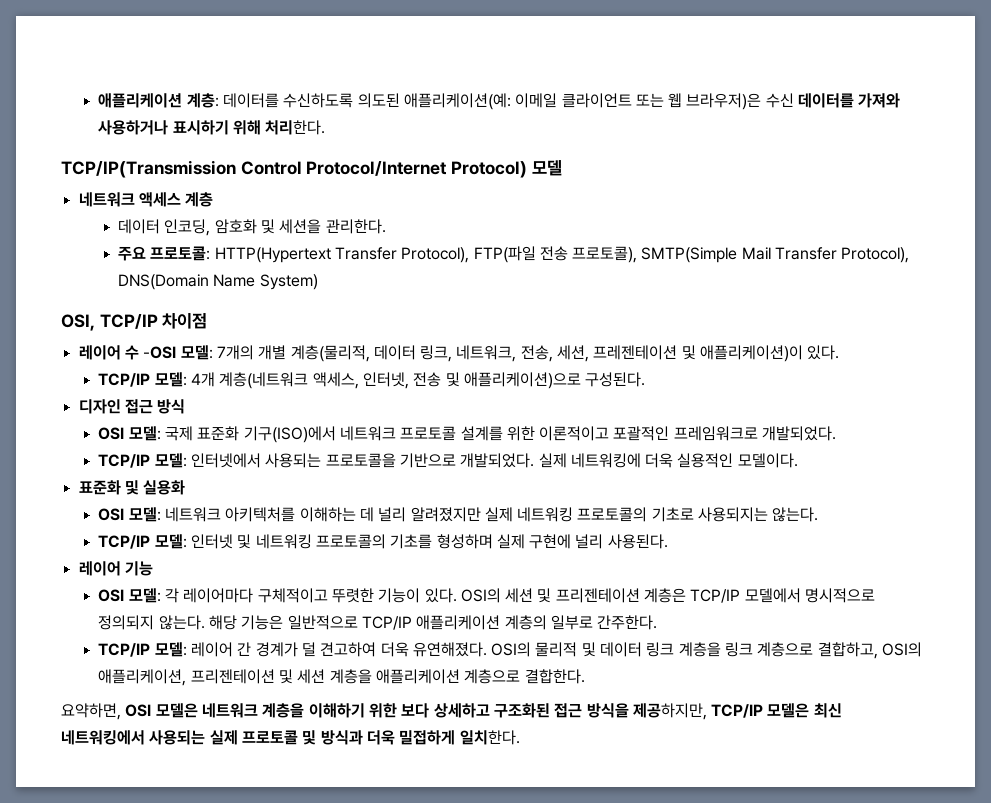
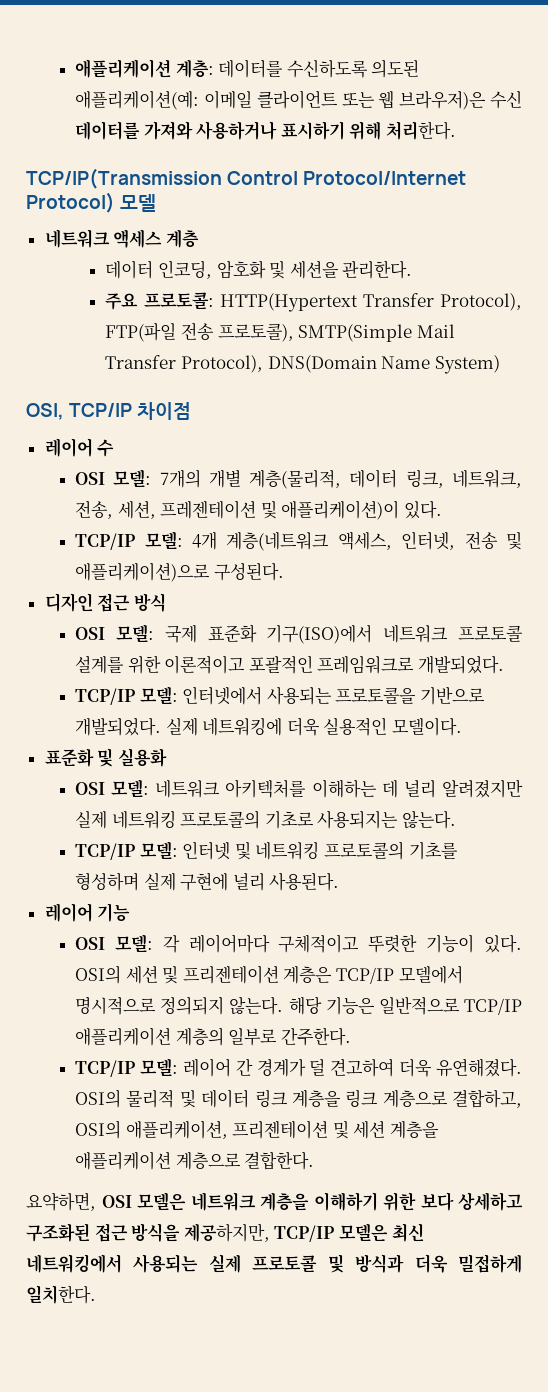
[143,346,177,359] -OSI -> [75,472,106,485] // OSI

